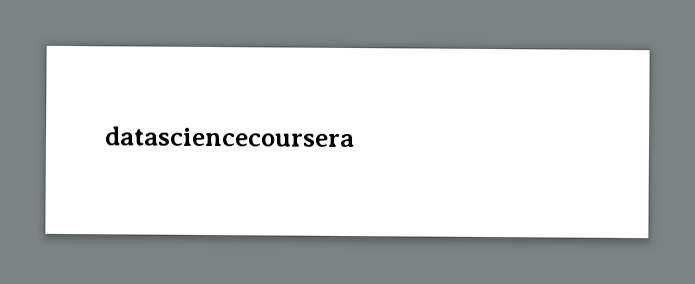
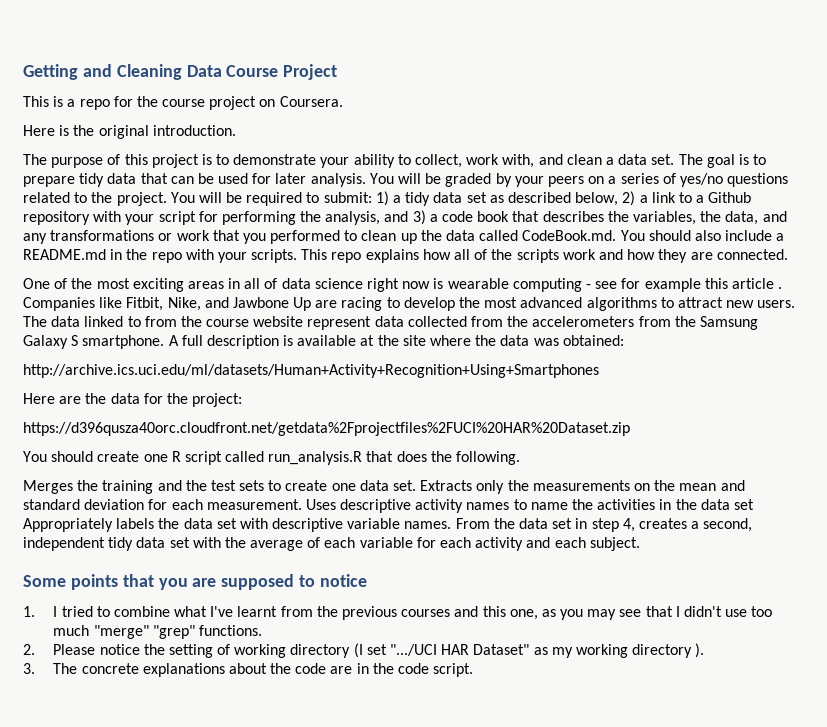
[104,126,355,148] datasciencecoursera -> [23,64,338,80] [23,96,343,110] [23,125,236,139] [23,154,767,168] [23,173,789,187] [23,191,752,206] [23,210,787,225] [23,230,785,244] [23,249,788,263] [23,278,783,292] [23,297,796,311] [23,316,758,330] [23,335,624,349] [23,364,599,378] [23,393,243,407] [23,422,630,436] [23,451,521,465] [23,480,745,494] [23,499,754,513] [23,518,753,532] [23,537,640,551] [23,574,368,590] [23,606,773,620] [53,625,262,639] [23,643,705,658] [23,663,474,677] Getting and Cleaning Data Course Project // This is a repo for the course project on Coursera. // Here is the original introduction. // The purpose of this project is to demonstrate your ability to collect, work with, and clean a data set. The goal is to prepare tidy data that can be used for later analysis. You will be graded by your peers on a series of yes/no questions related to the project. You will be required to submit: 1) a tidy data set as described below, 2) a link to a Github repository with your script for performing the analysis, and 3) a code book that describes the variables, the data, and any transformations or work that you performed to clean up the data called CodeBook.md. You should also include a README.md in the repo with your scripts. This repo explains how all of the scripts work and how they are connected. // One of the most exciting areas in all of data science right now is wearable computing - see for example this article . Companies like Fitbit, Nike, and Jawbone Up are racing to develop the most advanced algorithms to attract new users. The data linked to from the course website represent data collected from the accelerometers from the Samsung Galaxy S smartphone. A full description is available at the site where the data was obtained: // http://archive.ics.uci.edu/ml/datasets/Human+Activity+Recognition+Using+Smartphones // Here are the data for the project: // https://d396qusza40orc.cloudfront.net/getdata%2Fprojectfiles%2FUCI%20HAR%20Dataset.zip // You should create one R script called run_analysis.R that does the following. // Merges the training and the test sets to create one data set. Extracts only the measurements on the mean and standard deviation for each measurement. Uses descriptive activity names to name the activities in the data set Appropriately labels the data set with descriptive variable names. From the data set in step 4, creates a second, independent tidy data set with the average of each variable for each activity and each subject. // Some points that you are supposed to notice // 1. I tried to combine what I've learnt from the previous courses and this one, as you may see that I didn't use too much "merge" "grep" functions. // 2. Please notice the setting of working directory (I set ".../UCI HAR Dataset" as my working directory ). // 3. The concrete explanations about the code are in the code script.

